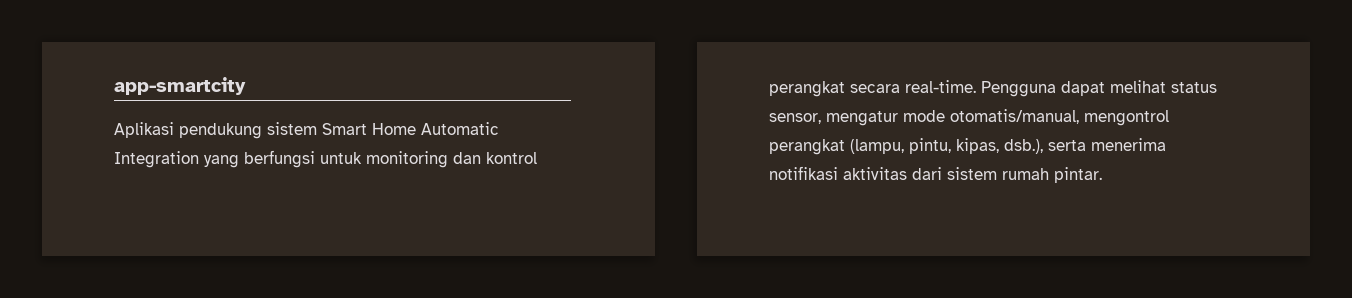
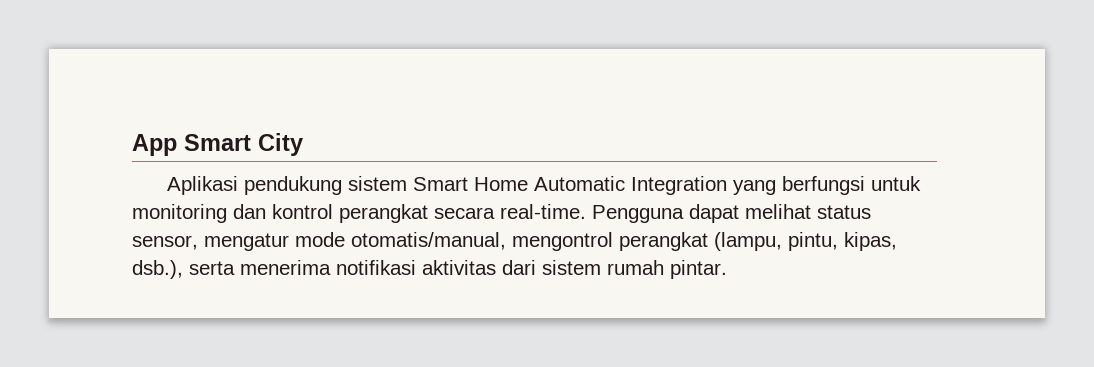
[114,77,246,95] app-smartcity -> [132,133,303,156] App Smart City

